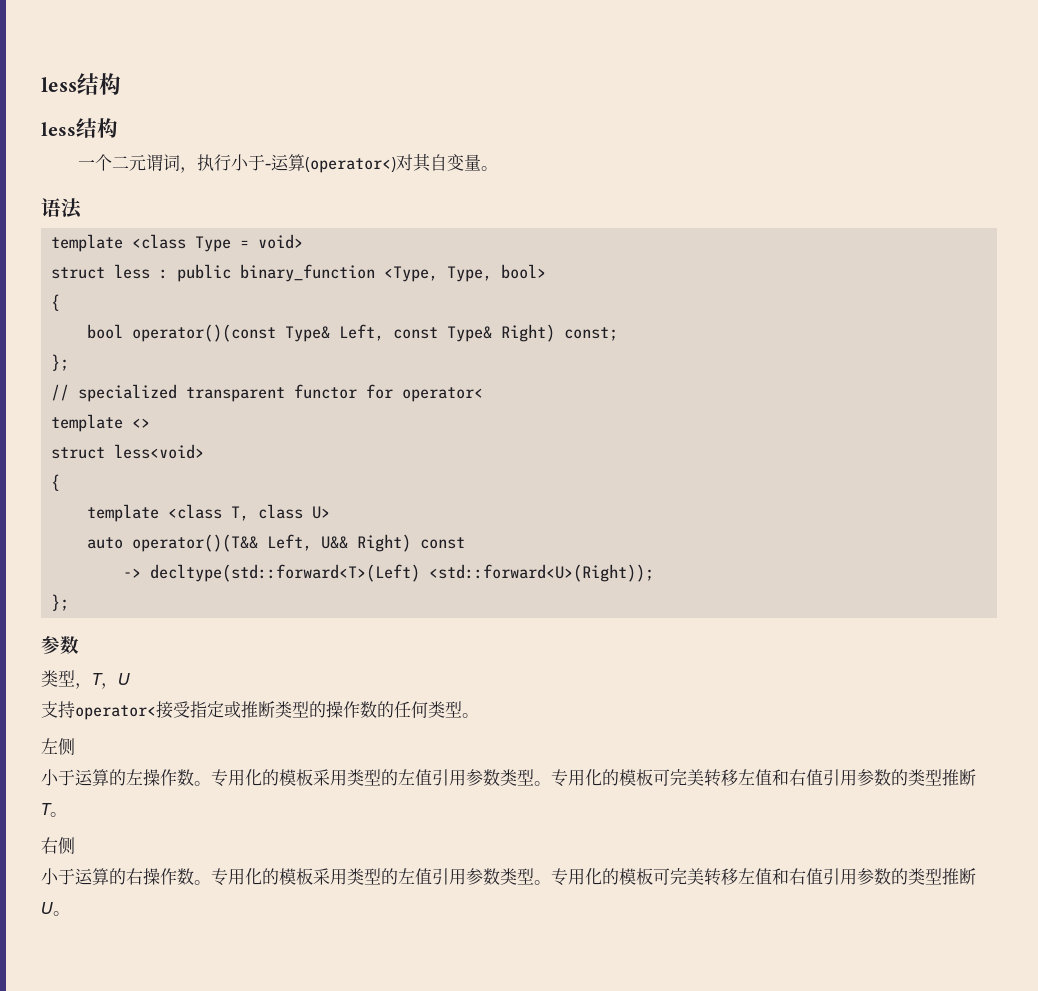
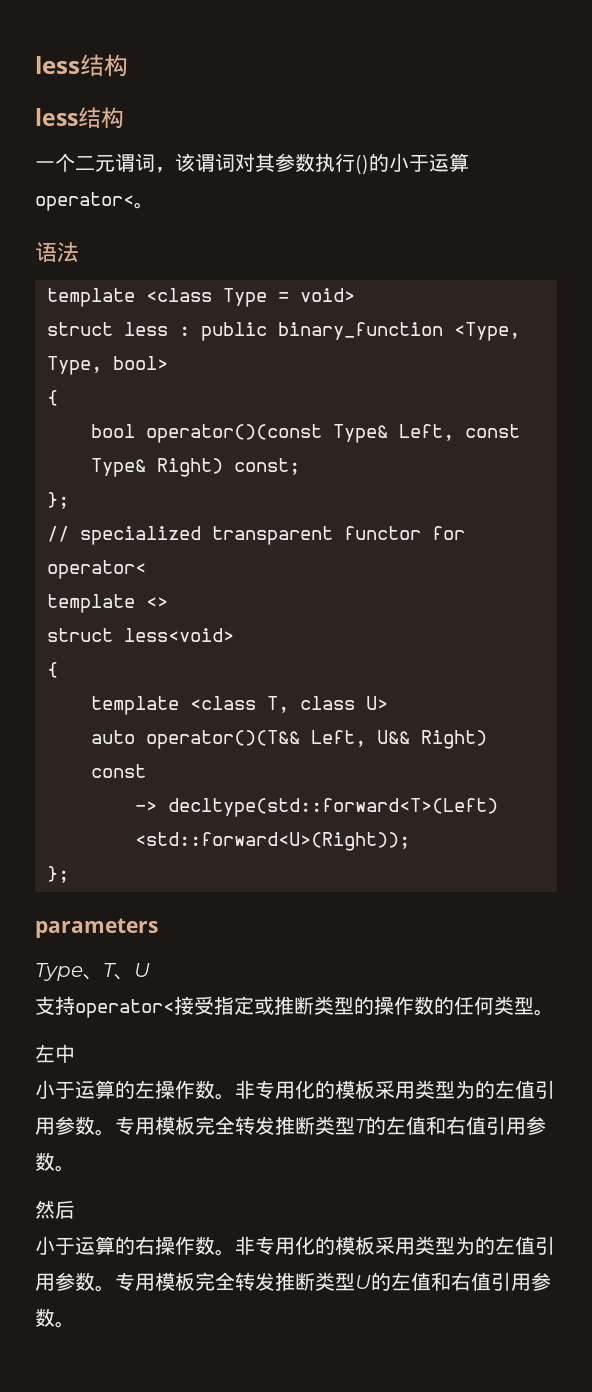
[196,153,481,173] 执行小于-运算(operator<)对其自变量 -> [175,153,469,174] [35,192,134,211] 该谓词对其参数执行()的小于运算operator<
[41,636,79,654] [41,670,118,689] 参数 // 类型，T， -> [35,918,158,938] [35,963,134,981] parameters // Type、T、
[58,738,75,755] 侧 -> [55,1044,75,1063] 中
[211,769,976,787] [41,803,67,817] [41,837,75,854] 专用化的模板采用类型的左值引用参数类型。专用化的模板可完美转移左值和右值引用参数的类型推断T。 // 右侧 -> [235,1080,555,1099] [35,1116,546,1136] [35,1152,75,1172] [35,1200,75,1219] 非专用化的模板采用类型为的左值引用参数。专用模板完全转发推断类型T的左值和右值引用参数。 // 然后
[211,868,976,886] [41,902,53,914] 专用化的模板采用类型的左值引用参数类型。专用化的模板可完美转移左值和右值引用参数的类型推断U -> [235,1236,555,1255] [35,1272,551,1292] [35,1308,55,1327] 非专用化的模板采用类型为的左值引用参数。专用模板完全转发推断类型U的左值和右值引用参数

